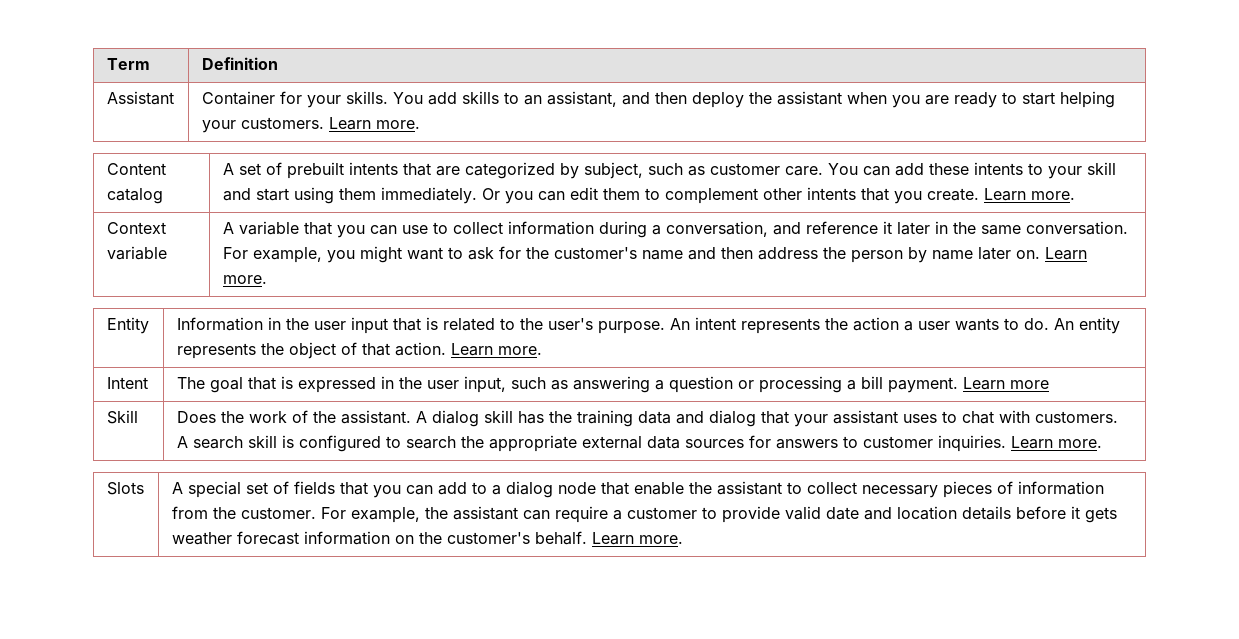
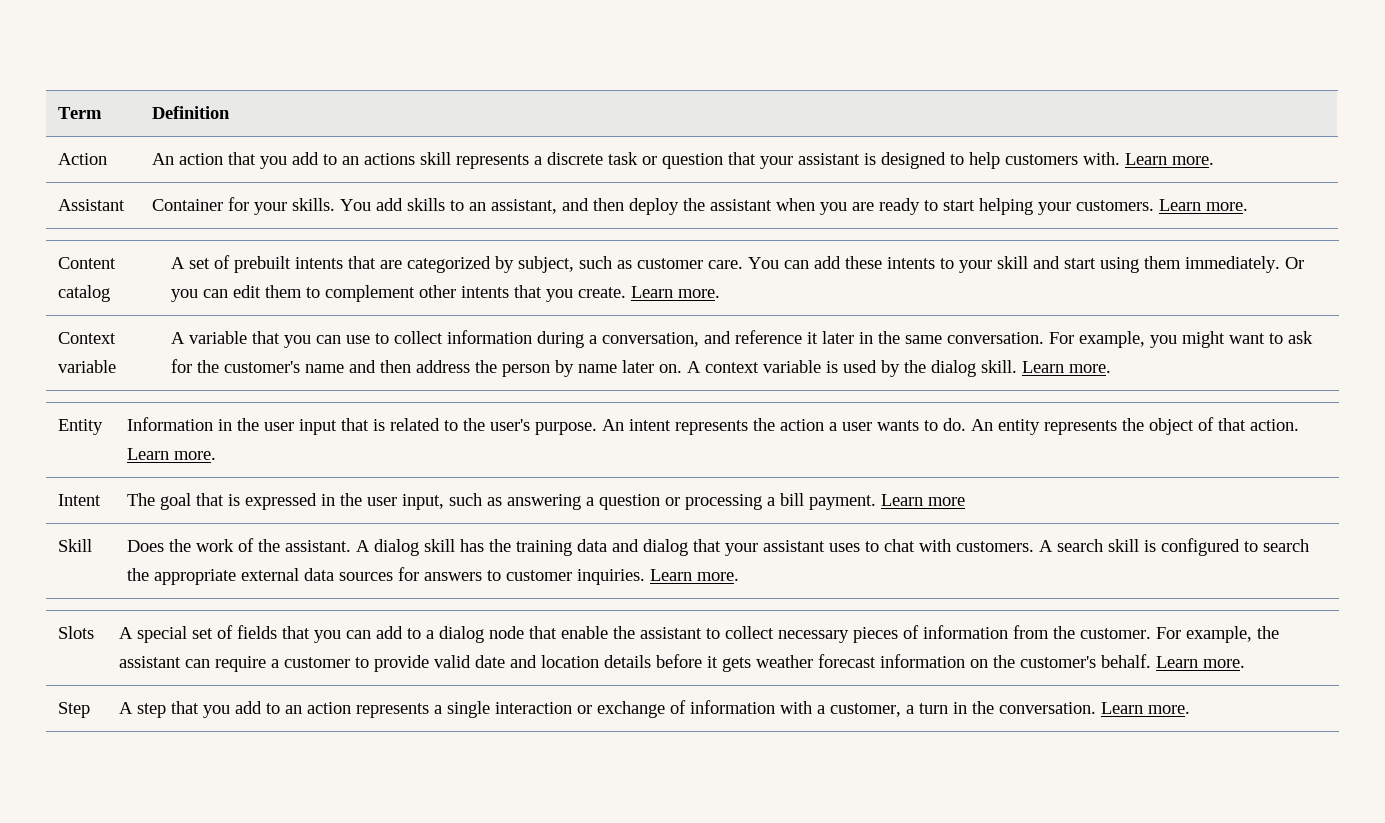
(278, 63) none -> [58,153,108,165] [152,152,1215,169] // Action | An action that you add to an actions skill represents a discrete task or question that your assistant is designed to help customers with. Learn more.
(1040, 254) none -> [687,360,1018,377] A context variable is used by the dialog skill.
(683, 539) none -> [58,702,91,718] [119,700,1191,718] // Step | A step that you add to an action represents a single interaction or exchange of information with a customer, a turn in the conversation. Learn more.

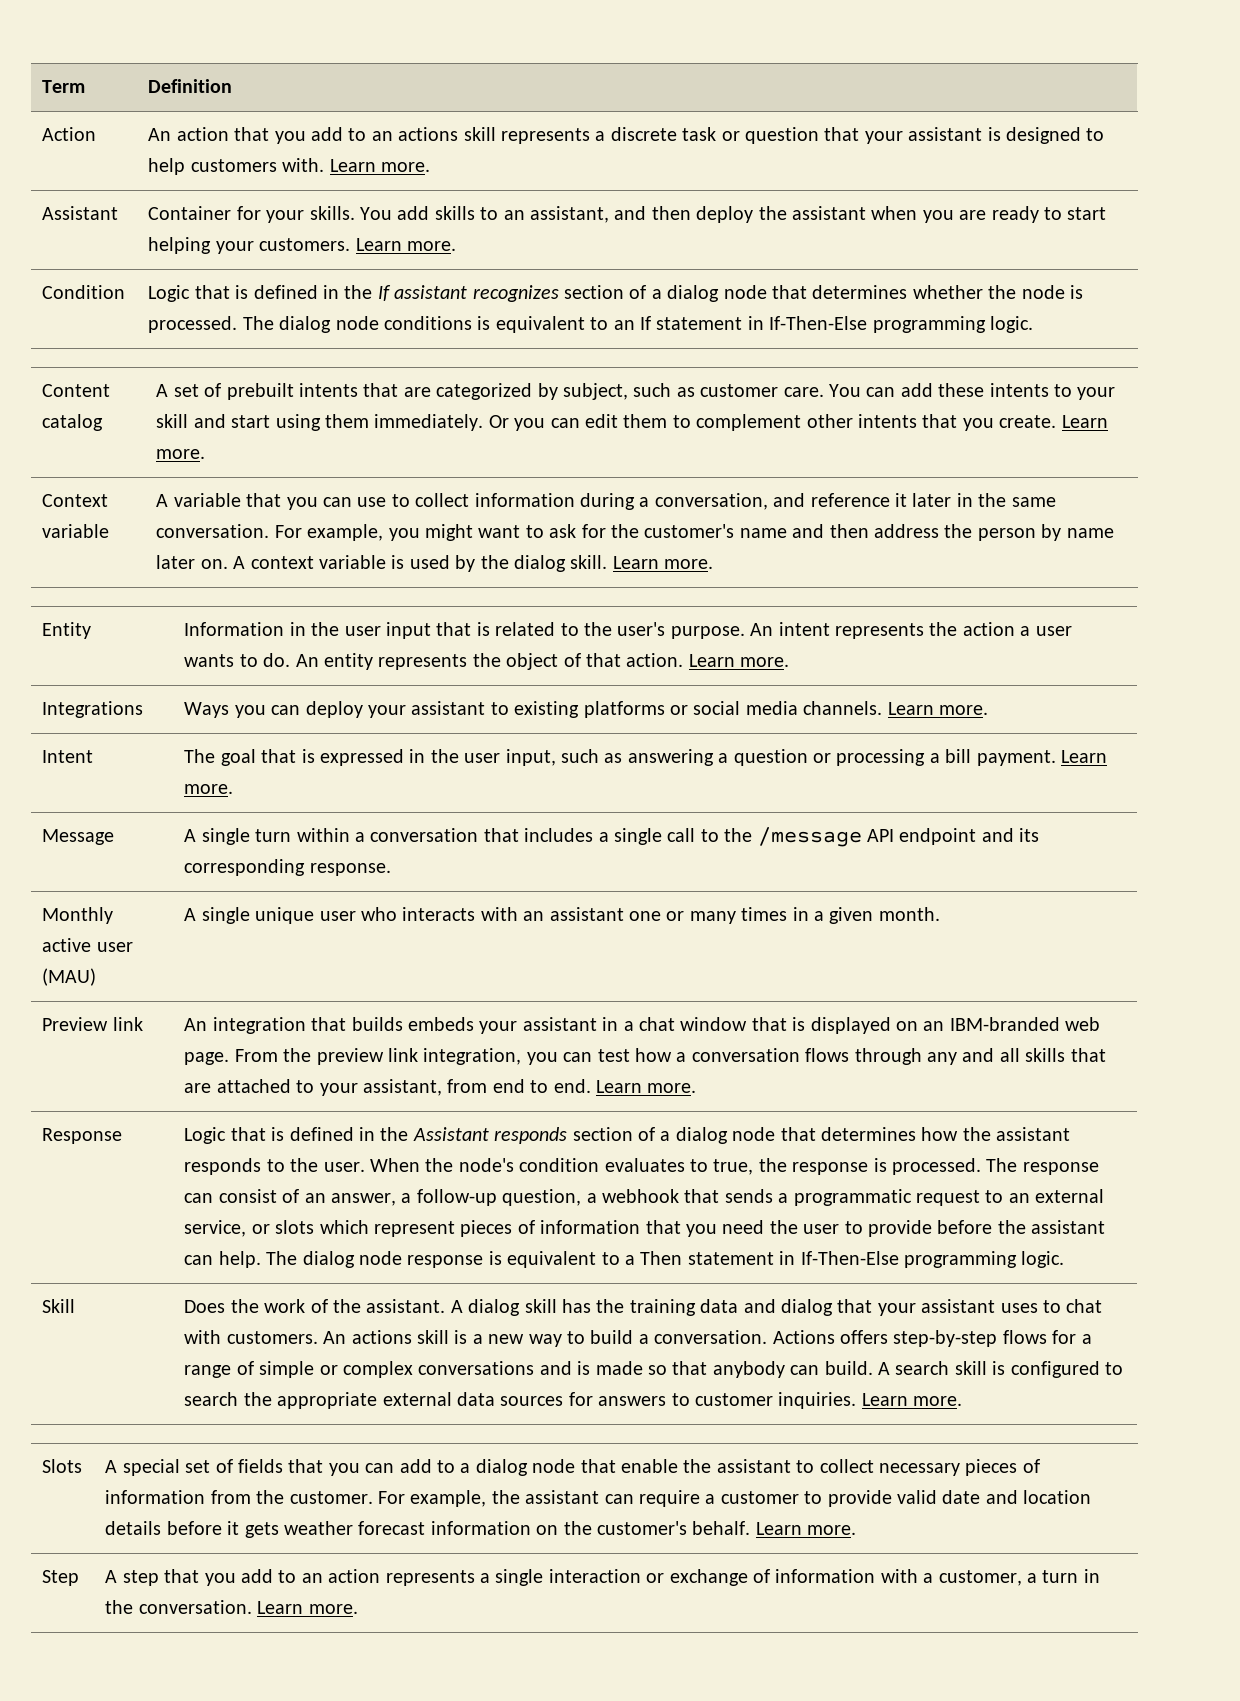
(1249, 206) none -> [42,285,126,299] [148,285,1084,302] [148,316,1034,333] // Condition | Logic that is defined in the If assistant recognizes section of a dialog node that determines whether the node is processed. The dialog node conditions is equivalent to an If statement in If-Then-Else programming logic.
(217, 455) none -> [42,701,144,718] [184,701,989,718] // Integrations | Ways you can deploy your assistant to existing platforms or social media channels. Learn more.
[928,497,966,506] more -> [184,784,234,794] [42,829,115,845] [184,827,1040,847] [184,859,391,876] [42,907,114,924] [42,938,133,952] [42,968,97,986] [184,907,940,924] [42,1017,143,1031] [184,1017,1101,1034] [184,1048,1106,1065] [184,1079,697,1096] [42,1128,123,1144] [184,1127,1071,1144] [184,1158,1099,1175] [184,1189,1105,1206] [184,1220,1106,1237] [184,1251,1065,1268] more. // Message | A single turn within a conversation that includes a single call to the /message API endpoint and its corresponding response. // Monthly active user (MAU) | A single unique user who interacts with an assistant one or many times in a given month. // Preview link | An integration that builds embeds your assistant in a chat window that is displayed on an IBM-branded web page. From the preview link integration, you can test how a conversation flows through any and all skills that are attached to your assistant, from end to end. Learn more. // Response | Logic that is defined in the Assistant responds section of a dialog node that determines how the assistant responds to the user. When the node's condition evaluates to true, the response is processed. The response can consist of an answer, a follow-up question, a webhook that sends a programmatic request to an external service, or slots which represent pieces of information that you need the user to provide before the assistant can help. The dialog node response is equivalent to a Then statement in If-Then-Else programming logic.
(1035, 546) none -> [323,1330,1092,1347] [184,1361,873,1378] An actions skill is a new way to build a conversation. Actions offers step-by-step flows for a range of simple or complex conversations and is made so that anybody can build.

